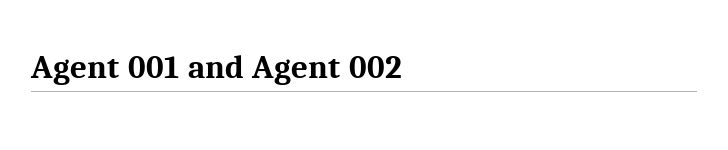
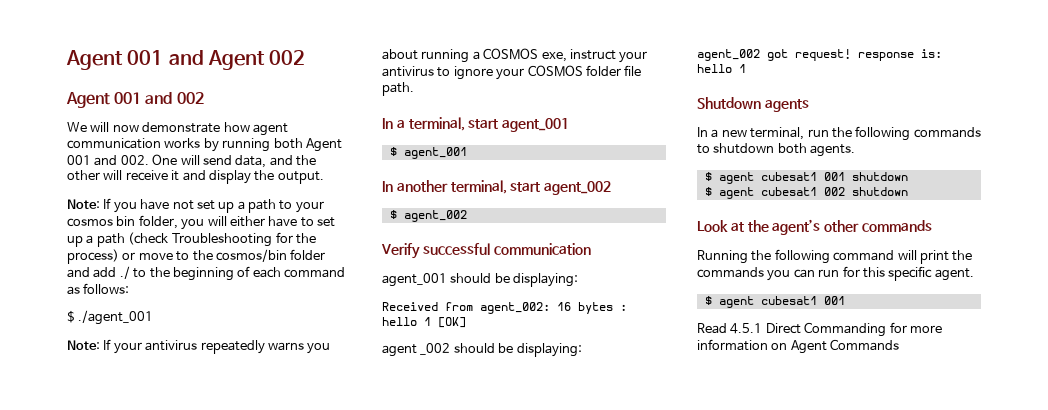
(403, 67) none -> [66,92,204,108] [67,122,288,136] [67,138,342,152] [67,154,316,168] [67,170,324,184] [67,198,324,213] [67,215,335,230] [67,232,317,247] [67,249,326,264] [67,266,345,281] [67,283,130,295] [67,310,154,325] [67,339,331,354] [382,48,648,63] [382,65,642,80] [382,82,414,96] [382,117,570,132] [389,147,467,159] [382,180,612,195] [389,210,467,222] [381,243,591,259] [382,273,579,287] [382,302,627,314] [382,317,466,328] [382,343,582,357] [697,49,942,61] [697,64,746,73] [697,97,809,112] [697,126,981,141] [697,143,856,157] [704,172,908,184] [704,187,908,199] [697,219,932,235] [697,249,973,264] [697,266,974,281] [704,296,845,308] [697,322,942,337] [697,339,900,354] // Agent 001 and 002 // We will now demonstrate how agent communication works by running both Agent 001 and 002. One will send data, and the other will receive it and display the output. // Note: If you have not set up a path to your cosmos bin folder, you will either have to set up a path (check Troubleshooting for the process) or move to the cosmos/bin folder and add ./ to the beginning of each command as follows: // $ ./agent_001 // Note: If your antivirus repeatedly warns you about running a COSMOS exe, instruct your antivirus to ignore your COSMOS folder file path. // In a terminal, start agent_001 // $ agent_001 // In another terminal, start agent_002 // $ agent_002 // Verify successful communication // agent_001 should be displaying: // Received from agent_002: 16 bytes : hello 1 [OK] // agent _002 should be displaying: // agent_002 got request! response is: hello 1 // Shutdown agents // In a new terminal, run the following commands to shutdown both agents. // $ agent cubesat1 001 shutdown // $ agent cubesat1 002 shutdown // Look at the agent’s other commands // Running the following command will print the commands you can run for this specific agent. // $ agent cubesat1 001 // Read 4.5.1 Direct Commanding for more information on Agent Commands

